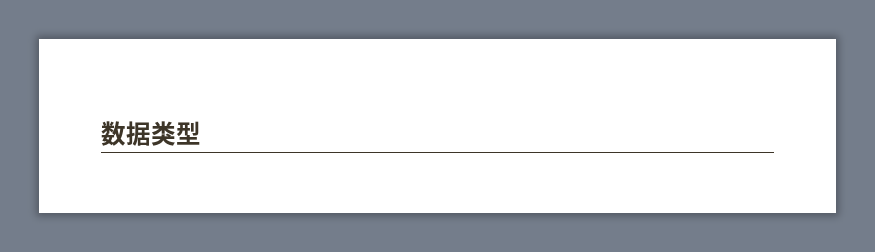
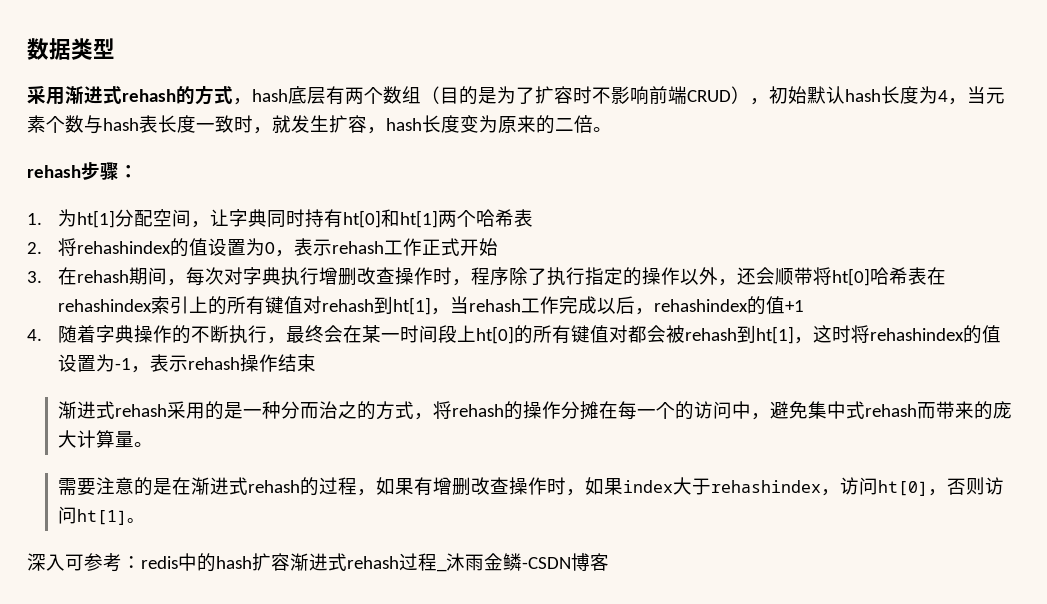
(201, 133) none -> [27,85,1005,105] [27,115,612,134] [27,162,138,180] [27,209,534,228] [27,238,499,257] [27,267,947,286] [58,296,805,315] [27,325,1002,344] [58,354,317,373] [58,401,1013,420] [58,430,154,448] [58,477,1005,496] [58,506,145,525] [27,553,609,572] // 采用渐进式rehash的方式，hash底层有两个数组（目的是为了扩容时不影响前端CRUD），初始默认hash长度为4，当元素个数与hash表长度一致时，就发生扩容，hash长度变为原来的二倍。 // rehash步骤： // 1.为ht[1]分配空间，让字典同时持有ht[0]和ht[1]两个哈希表 // 2.将rehashindex的值设置为0，表示rehash工作正式开始 // 3.在rehash期间，每次对字典执行增删改查操作时，程序除了执行指定的操作以外，还会顺带将ht[0]哈希表在rehashindex索引上的所有键值对rehash到ht[1]，当rehash工作完成以后，rehashindex的值+1 // 4.随着字典操作的不断执行，最终会在某一时间段上ht[0]的所有键值对都会被rehash到ht[1]，这时将rehashindex的值设置为-1，表示rehash操作结束 // 渐进式rehash采用的是一种分而治之的方式，将rehash的操作分摊在每一个的访问中，避免集中式rehash而带来的庞大计算量。 // 需要注意的是在渐进式rehash的过程，如果有增删改查操作时，如果index大于rehashindex，访问ht[0]，否则访问ht[1]。 // 深入可参考：redis中的hash扩容渐进式rehash过程_沐雨金鳞-CSDN博客

